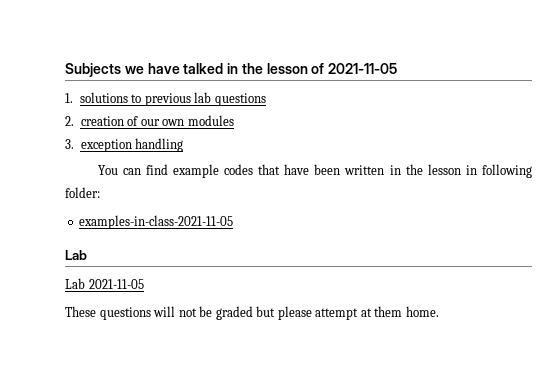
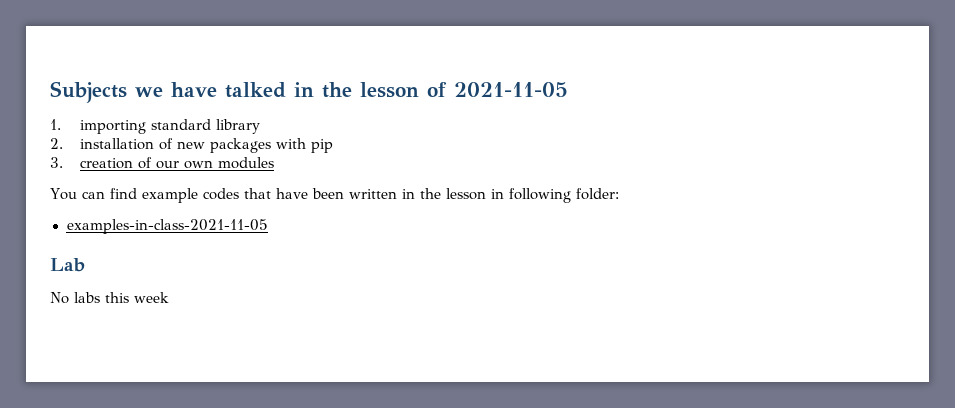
[79,92,266,106] [65,116,74,126] solutions to previous lab questions // 2. -> [79,119,260,134] [50,138,333,153] [50,157,63,168] importing standard library // 2. installation of new packages with pip // 3.
[65,138,184,152] // 3. exception handling -> (274, 163) none
[65,278,144,289] [65,306,439,320] Lab 2021-11-05 // These questions will not be graded but please attempt at them home. -> [50,292,169,304] No labs this week

